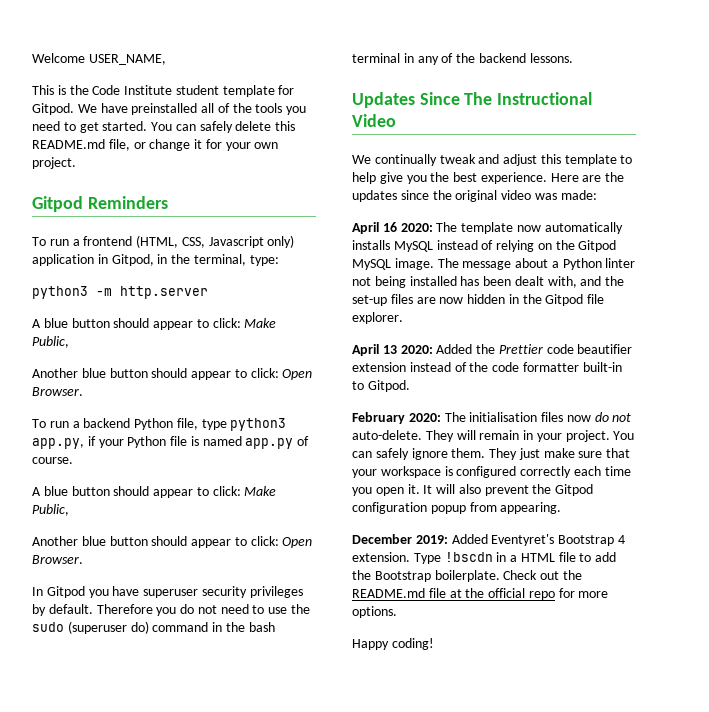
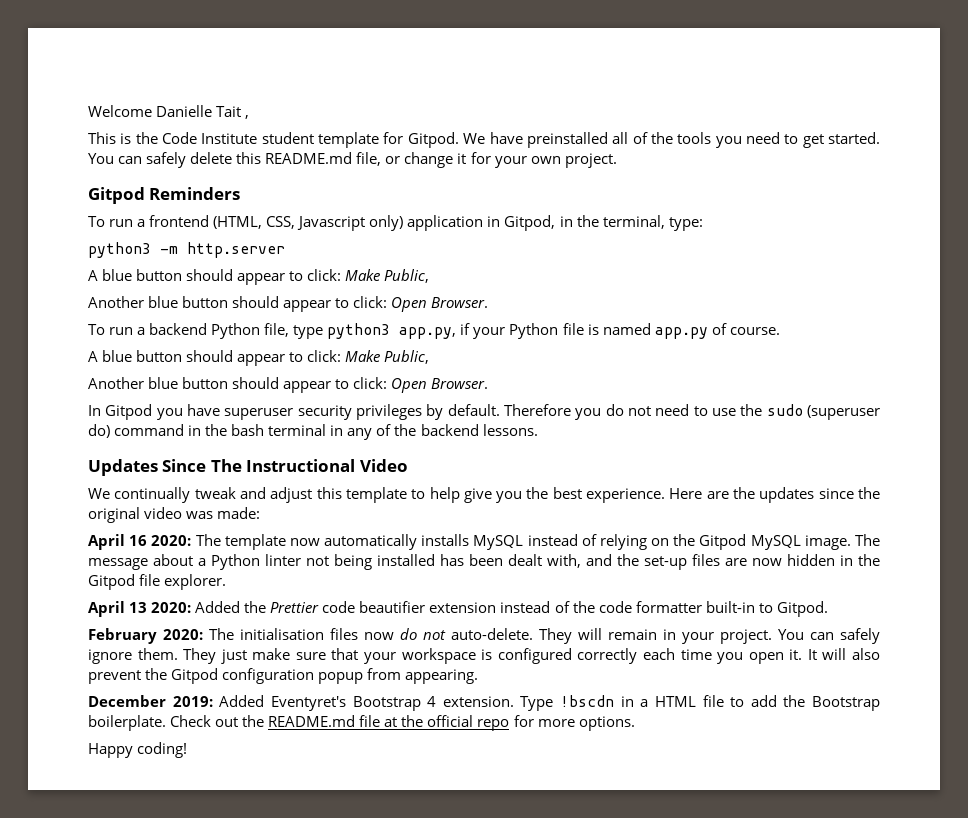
[88,54,166,65] USER_NAME, -> [156,105,250,119] Danielle Tait ,

